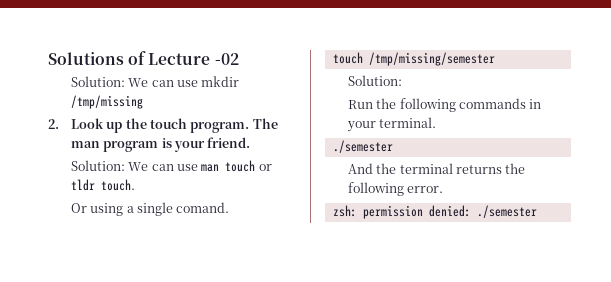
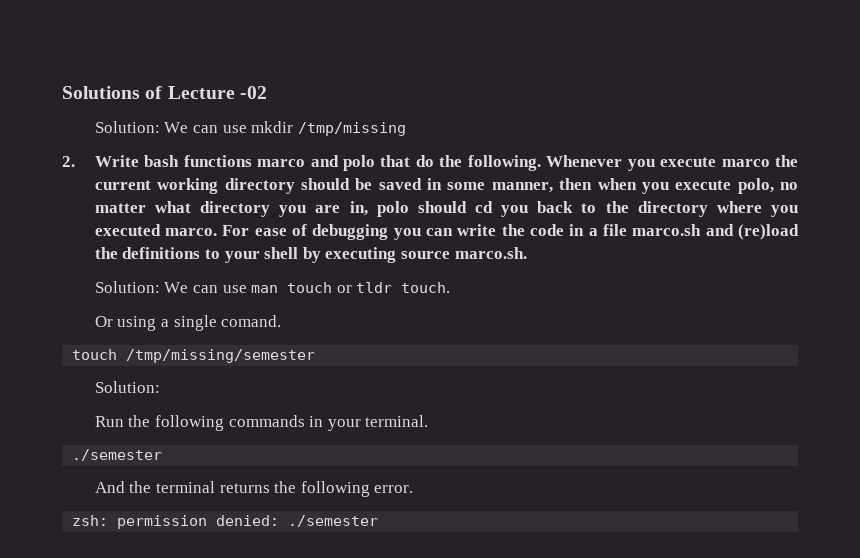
[70,118,278,133] [70,137,251,152] Look up the touch program. The man program is your friend. -> [94,155,798,171] [94,178,798,194] [94,201,798,217] [94,224,799,240] [94,247,527,263] Write bash functions marco and polo that do the following. Whenever you execute marco the current working directory should be saved in some manner, then when you execute polo, no matter what directory you are in, polo should cd you back to the directory where you executed marco. For ease of debugging you can write the code in a file marco.sh and (re)load the definitions to your shell by executing source marco.sh.

